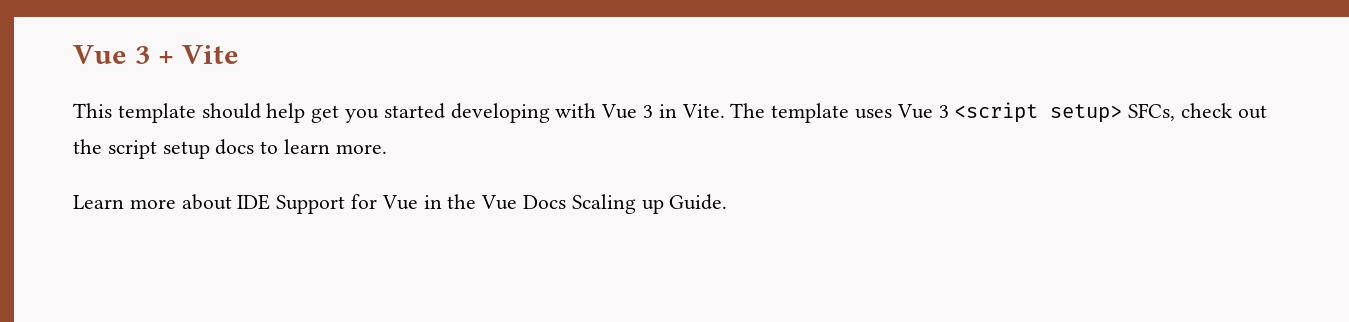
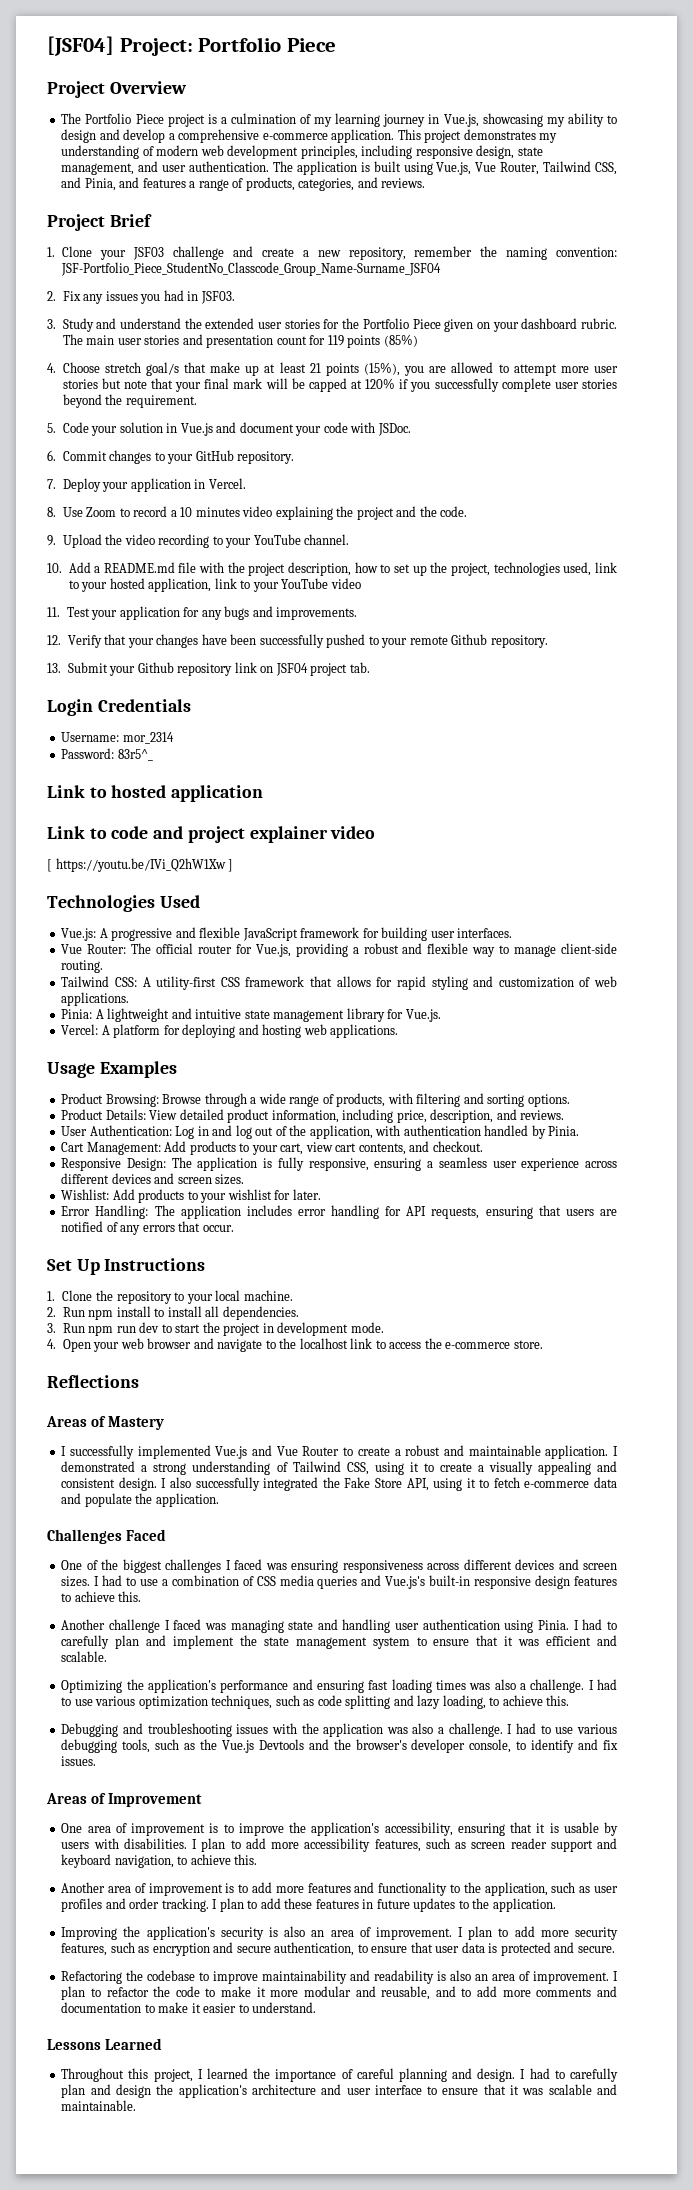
[73,45,240,64] [73,102,1267,123] [73,139,387,159] [73,194,728,214] Vue 3 + Vite // This template should help get you started developing with Vue 3 in Vite. The template uses Vue 3 <script setup> SFCs, check out the script setup docs to learn more. // Learn more about IDE Support for Vue in the Vue Docs Scaling up Guide. -> [47,36,336,56] [47,81,187,98] [61,113,617,127] [61,129,558,143] [61,145,543,159] [61,161,617,175] [61,177,426,191] [47,214,152,231] [47,246,617,260] [61,262,442,276] [47,290,235,304] [47,318,617,332] [62,334,418,348] [47,362,618,376] [62,378,617,392] [62,394,197,408] [47,422,411,436] [47,450,295,464] [47,478,246,492] [47,506,468,520] [47,534,350,548] [47,562,617,576] [68,578,361,592] [47,606,358,620] [47,634,548,648] [47,662,370,676] [47,699,191,716] [61,732,174,744] [61,748,153,761] [47,785,264,802] [47,826,376,843] [47,858,234,872] [47,895,200,912] [61,927,513,941] [61,943,618,957] [61,960,104,973] [61,976,617,990] [61,992,130,1006] [61,1008,441,1022] [61,1024,399,1038] [47,1061,177,1078] [61,1093,570,1107] [61,1109,565,1123] [61,1125,580,1139] [61,1141,483,1155] [61,1157,618,1171] [61,1173,245,1185] [61,1189,321,1203] [61,1205,618,1219] [61,1221,234,1235] [47,1258,206,1275] [47,1290,293,1304] [47,1306,299,1320] [47,1322,384,1336] [47,1338,543,1352] [47,1375,139,1388] [46,1416,165,1430] [61,1445,618,1459] [61,1461,618,1475] [61,1477,617,1491] [61,1493,219,1507] [47,1529,167,1544] [61,1559,618,1573] [61,1575,617,1589] [61,1591,142,1602] [61,1619,617,1633] [61,1635,617,1649] [61,1651,108,1662] [61,1679,617,1693] [61,1695,570,1709] [61,1723,617,1737] [61,1739,618,1753] [61,1756,97,1766] [46,1793,203,1807] [61,1822,619,1836] [61,1838,617,1852] [61,1854,258,1868] [61,1882,618,1896] [61,1898,556,1912] [61,1926,619,1940] [61,1942,615,1956] [61,1970,619,1984] [61,1986,617,2000] [61,2002,317,2013] [47,2038,163,2050] [61,2068,619,2082] [61,2084,618,2098] [61,2100,137,2111] [JSF04] Project: Portfolio Piece // Project Overview // The Portfolio Piece project is a culmination of my learning journey in Vue.js, showcasing my ability to design and develop a comprehensive e-commerce application. This project demonstrates my understanding of modern web development principles, including responsive design, state management, and user authentication. The application is built using Vue.js, Vue Router, Tailwind CSS, and Pinia, and features a range of products, categories, and reviews. // Project Brief // 1. Clone your JSF03 challenge and create a new repository, remember the naming convention: JSF-Portfolio_Piece_StudentNo_Classcode_Group_Name-Surname_JSF04 // 2. Fix any issues you had in JSF03. // 3. Study and understand the extended user stories for the Portfolio Piece given on your dashboard rubric. The main user stories and presentation count for 119 points (85%) // 4. Choose stretch goal/s that make up at least 21 points (15%), you are allowed to attempt more user stories but note that your final mark will be capped at 120% if you successfully complete user stories beyond the requirement. // 5. Code your solution in Vue.js and document your code with JSDoc. // 6. Commit changes to your GitHub repository. // 7. Deploy your application in Vercel. // 8. Use Zoom to record a 10 minutes video explaining the project and the code. // 9. Upload the video recording to your YouTube channel. // 10. Add a README.md file with the project description, how to set up the project, technologies used, link to your hosted application, link to your YouTube video // 11. Test your application for any bugs and improvements. // 12. Verify that your changes have been successfully pushed to your remote Github repository. // 13. Submit your Github repository link on JSF04 project tab. // Login Credentials // Username: mor_2314 // Password: 83r5^_ // Link to hosted application // Link to code and project explainer video // [ https://youtu.be/IVi_Q2hW1Xw ] // Technologies Used // Vue.js: A progressive and flexible JavaScript framework for building user interfaces. // Vue Router: The official router for Vue.js, providing a robust and flexible way to manage client-side routing. // Tailwind CSS: A utility-first CSS framework that allows for rapid styling and customization of web applications. // Pinia: A lightweight and intuitive state management library for Vue.js. // Vercel: A platform for deploying and hosting web applications. // Usage Examples // Product Browsing: Browse through a wide range of products, with filtering and sorting options. // Product Details: View detailed product information, including price, description, and reviews. // User Authentication: Log in and log out of the application, with authentication handled by Pinia. // Cart Management: Add products to your cart, view cart contents, and checkout. // Responsive Design: The application is fully responsive, ensuring a seamless user experience across different devices and screen sizes. // Wishlist: Add products to your wishlist for later. // Error Handling: The application includes error handling for API requests, ensuring that users are notified of any errors that occur. // Set Up Instructions // 1. Clone the repository to your local machine. // 2. Run npm install to install all dependencies. // 3. Run npm run dev to start the project in development mode. // 4. Open your web browser and navigate to the localhost link to access the e-commerce store. // Reflections // Areas of Mastery // I successfully implemented Vue.js and Vue Router to create a robust and maintainable application. I demonstrated a strong understanding of Tailwind CSS, using it to create a visually appealing and consistent design. I also successfully integrated the Fake Store API, using it to fetch e-commerce data and populate the application. // Challenges Faced // One of the biggest challenges I faced was ensuring responsiveness across different devices and screen sizes. I had to use a combination of CSS media queries and Vue.js's built-in responsive design features to achieve this. // Another challenge I faced was managing state and handling user authentication using Pinia. I had to carefully plan and implement the state management system to ensure that it was efficient and scalable. // Optimizing the application's performance and ensuring fast loading times was also a challenge. I had to use various optimization techniques, such as code splitting and lazy loading, to achieve this. // Debugging and troubleshooting issues with the application was also a challenge. I had to use various debugging tools, such as the Vue.js Devtools and the browser's developer console, to identify and fix issues. // Areas of Improvement // One area of improvement is to improve the application's accessibility, ensuring that it is usable by users with disabilities. I plan to add more accessibility features, such as screen reader support and keyboard navigation, to achieve this. // Another area of improvement is to add more features and functionality to the application, such as user profiles and order tracking. I plan to add these features in future updates to the application. // Improving the application's security is also an area of improvement. I plan to add more security features, such as encryption and secure authentication, to ensure that user data is protected and secure. // Refactoring the codebase to improve maintainability and readability is also an area of improvement. I plan to refactor the code to make it more modular and reusable, and to add more comments and documentation to make it easier to understand. // Lessons Learned // Throughout this project, I learned the importance of careful planning and design. I had to carefully plan and design the application's architecture and user interface to ensure that it was scalable and maintainable.

